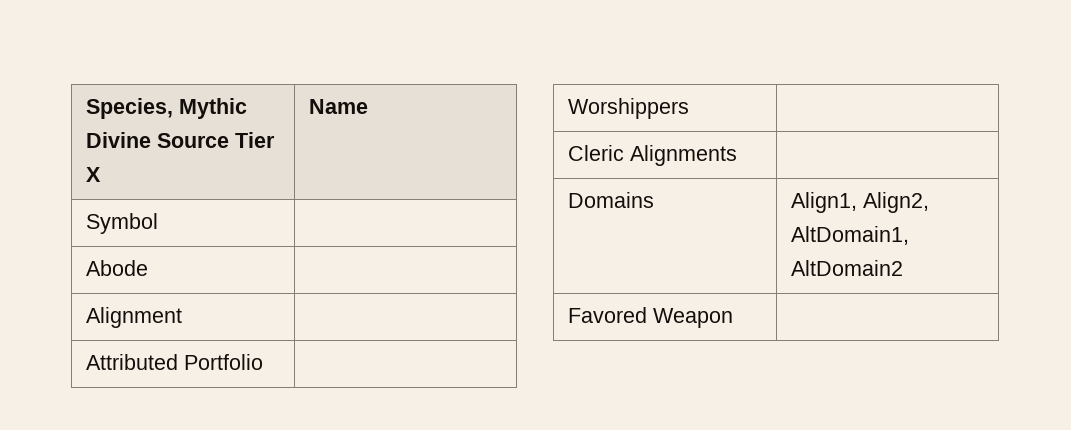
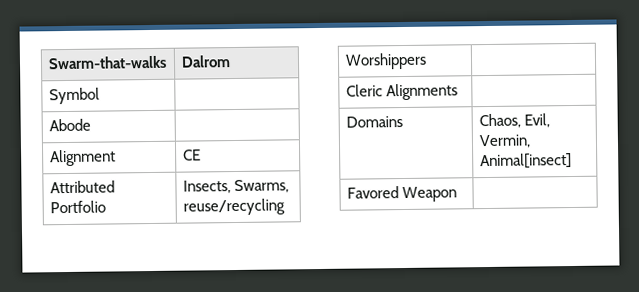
[85,98,247,119] [85,132,275,148] [85,167,101,182] [308,99,368,114] Species, Mythic Divine Source Tier X | Name -> [47,55,167,70] [180,55,231,68] Swarm-that-walks | Dalrom
(182, 317) none -> [182,149,201,161] CE
(263, 362) none -> [182,179,289,194] [182,198,285,216] Insects, Swarms, reuse/recycling
[790,192,929,213] [790,226,909,245] [790,260,903,276] Align1, Align2, AltDomain1, AltDomain2 -> [478,113,550,129] [478,134,531,149] [479,153,572,170] Chaos, Evil, Vermin, Animal[insect]

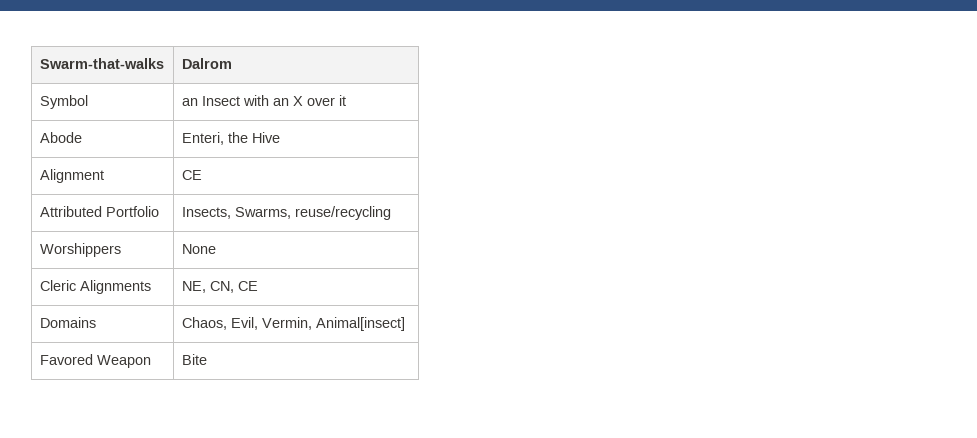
[48,118,91,132] // Abode | -> [181,95,346,106] [39,132,82,143] [181,132,280,145] an Insect with an X over it // Abode | Enteri, the Hive
(427, 61) | -> [181,244,216,254] | None
(458, 92) none -> [181,281,258,293] NE, CN, CE
(457, 194) none -> [181,354,207,365] Bite

